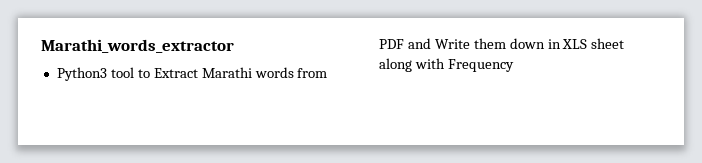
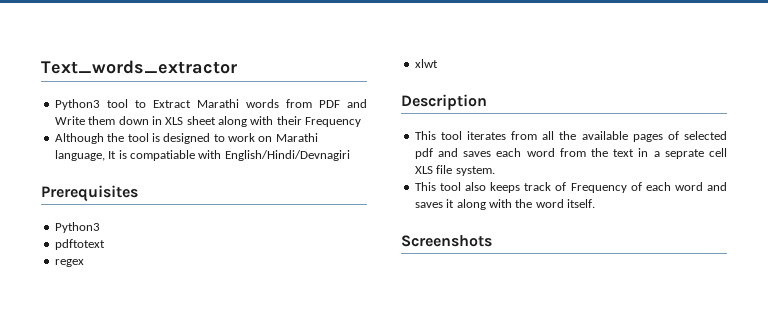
[41,39,234,53] Marathi_words_extractor -> [41,60,237,74] Text_words_extractor
[447,59,514,72] Frequency -> [276,116,362,127] [54,133,318,144] [54,150,350,161] [41,185,138,202] [54,222,100,233] [54,239,105,250] [54,259,84,267] [414,59,438,68] [401,94,487,110] [414,131,727,142] [414,148,727,159] [414,165,495,176] [414,182,727,193] [414,199,595,210] [401,235,492,247] their Frequency // Although the tool is designed to work on Marathi language, It is compatiable with English/Hindi/Devnagiri // Prerequisites // Python3 // pdftotext // regex // xlwt // Description // This tool iterates from all the available pages of selected pdf and saves each word from the text in a seprate cell XLS file system. // This tool also keeps track of Frequency of each word and saves it along with the word itself. // Screenshots

